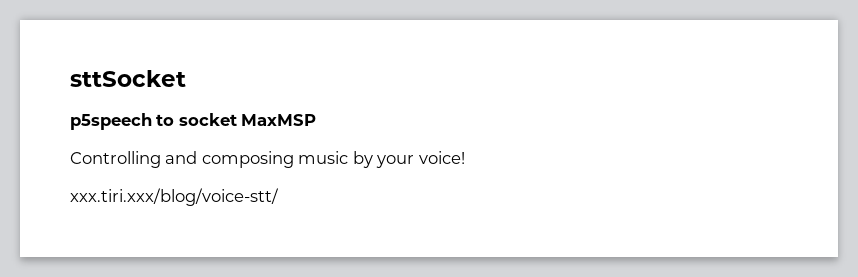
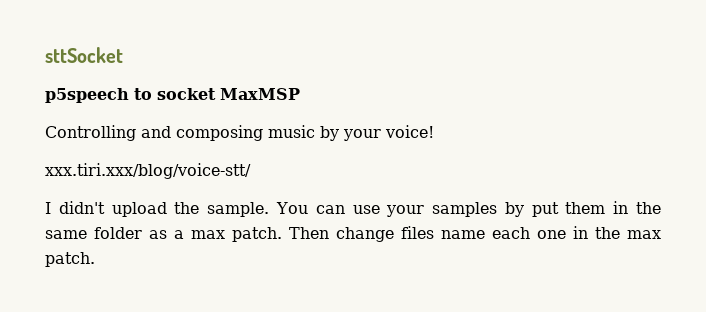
(279, 197) none -> [45,201,661,217] [45,226,661,242] [45,252,95,267] // I didn't upload the sample. You can use your samples by put them in the same folder as a max patch. Then change files name each one in the max patch.

